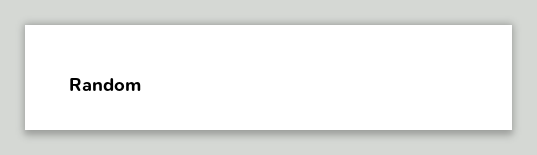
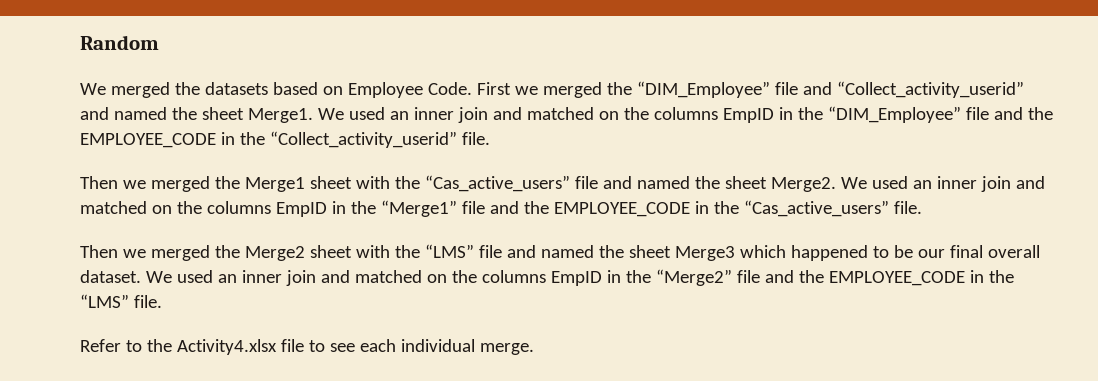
(141, 84) none -> [80,81,1024,98] [80,106,1053,123] [80,131,490,148] [80,175,1045,192] [80,200,922,217] [80,244,1040,261] [80,269,1014,286] [80,294,162,308] [80,339,534,355] // We merged the datasets based on Employee Code. First we merged the “DIM_Employee” file and “Collect_activity_userid” and named the sheet Merge1. We used an inner join and matched on the columns EmpID in the “DIM_Employee” file and the EMPLOYEE_CODE in the “Collect_activity_userid” file. // Then we merged the Merge1 sheet with the “Cas_active_users” file and named the sheet Merge2. We used an inner join and matched on the columns EmpID in the “Merge1” file and the EMPLOYEE_CODE in the “Cas_active_users” file. // Then we merged the Merge2 sheet with the “LMS” file and named the sheet Merge3 which happened to be our final overall dataset. We used an inner join and matched on the columns EmpID in the “Merge2” file and the EMPLOYEE_CODE in the “LMS” file. // Refer to the Activity4.xlsx file to see each individual merge.

